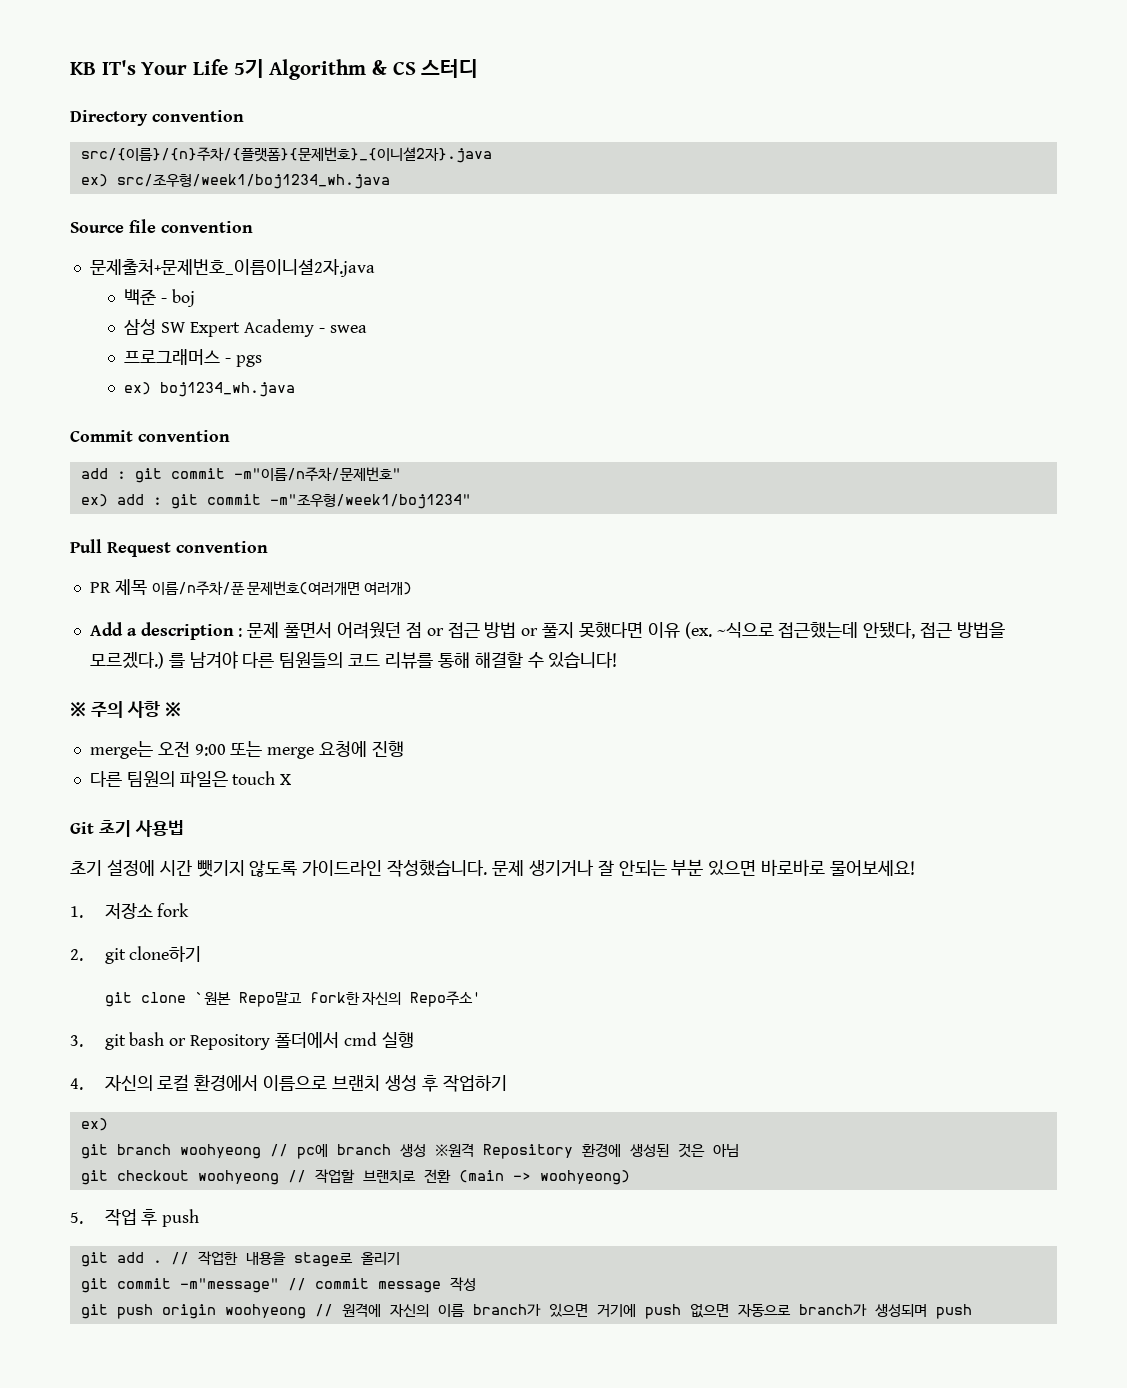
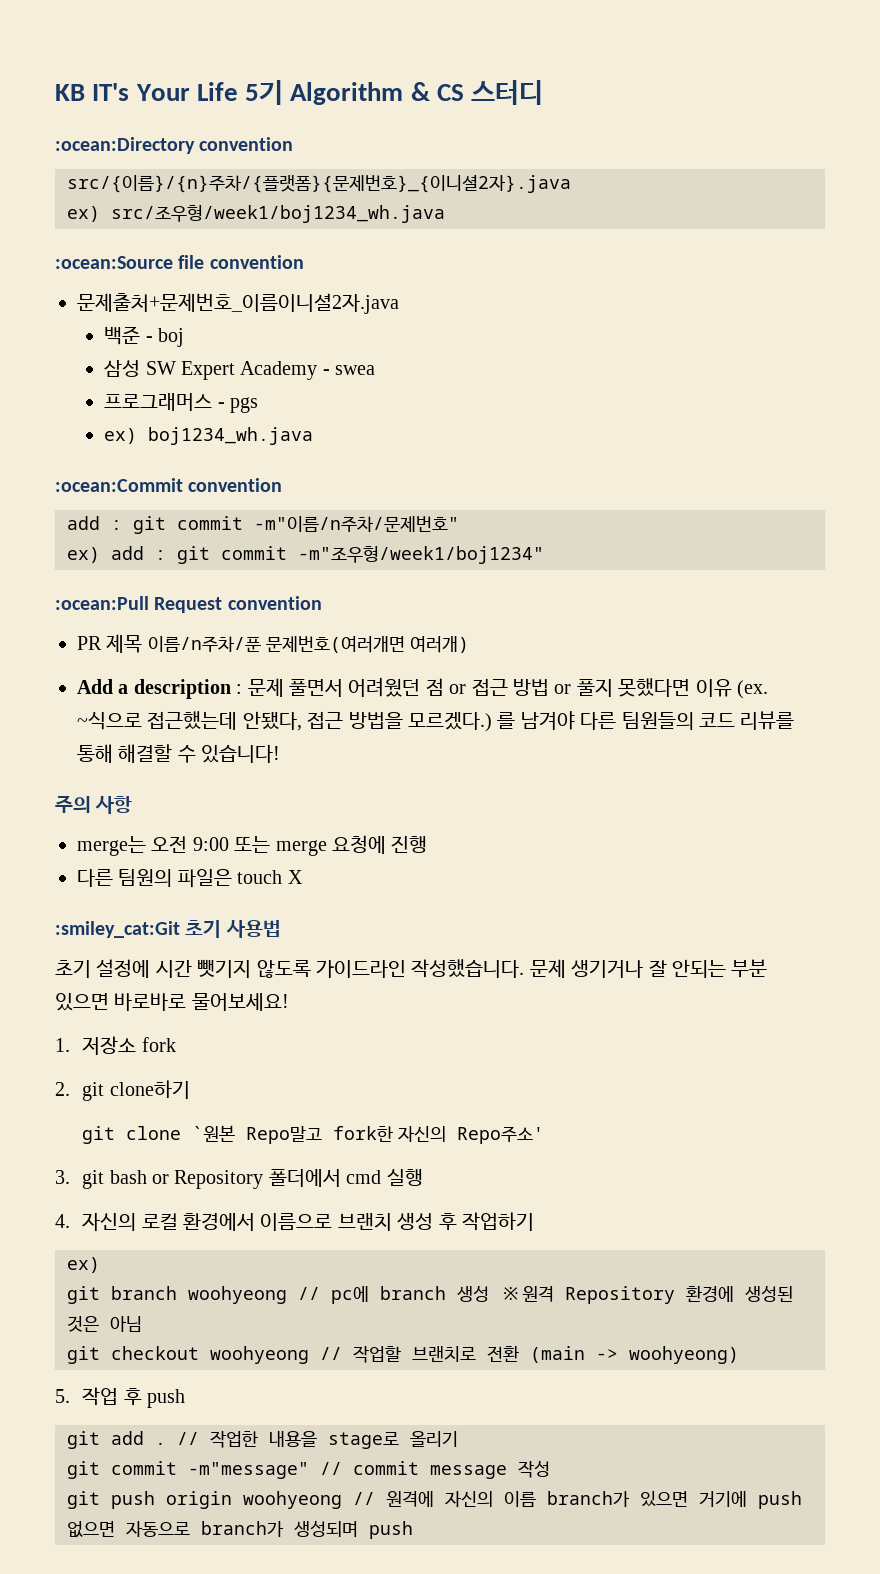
[70,110,148,126] Directory -> [55,137,195,154] :ocean:Directory
[70,222,124,233] Source -> [55,256,173,269] :ocean:Source
[70,430,133,442] Commit -> [55,478,183,492] :ocean:Commit
[70,539,102,553] Pull -> [55,596,149,610] :ocean:Pull
[70,702,86,717] ※ -> (281, 754) none
[165,702,181,717] ※ -> (133, 805) none
[70,822,94,834] Git -> [55,921,180,938] :smiley_cat:Git

